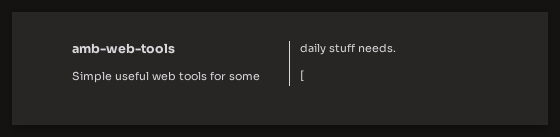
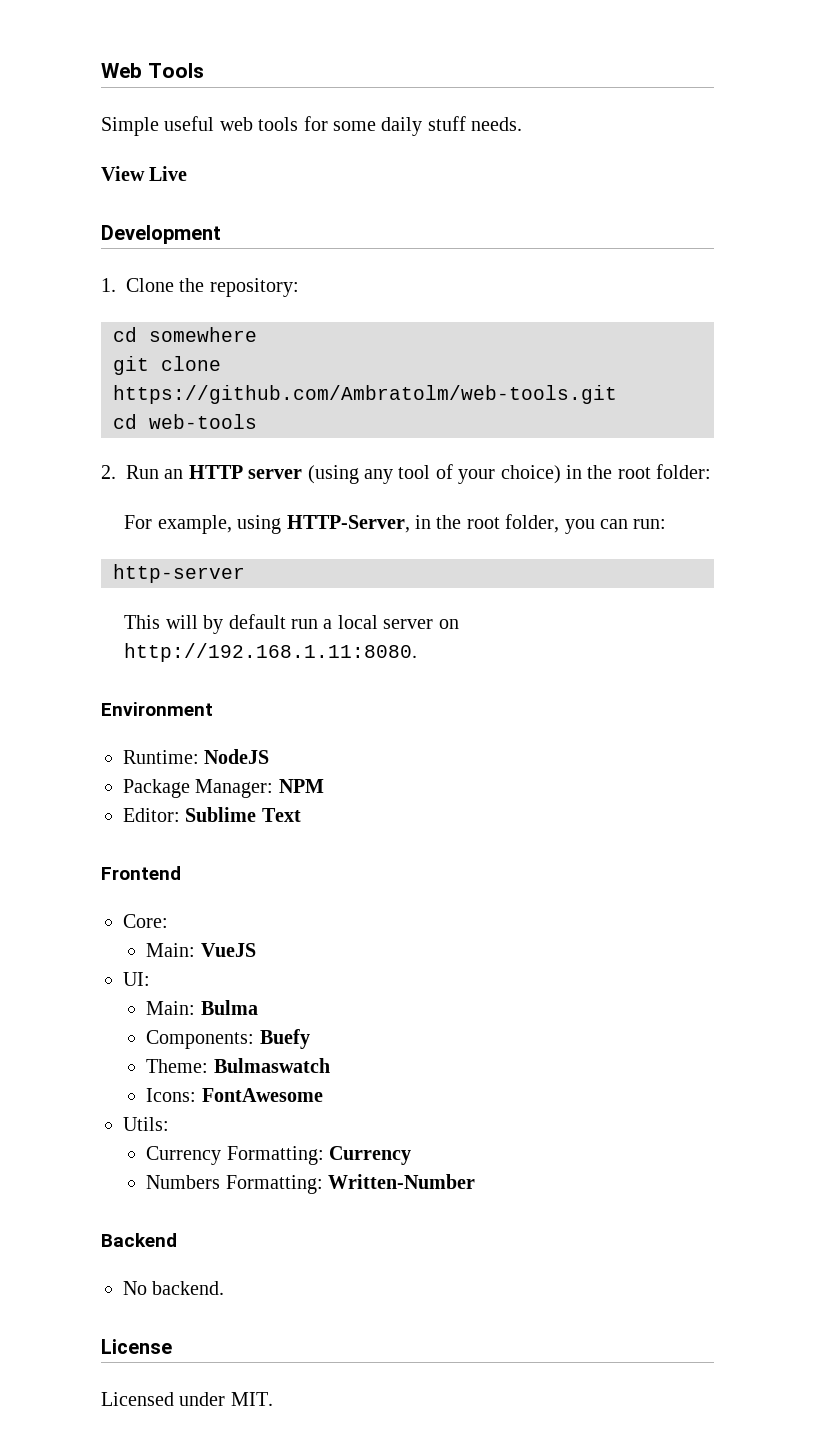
[72,43,175,54] amb-web-tools -> [101,63,204,78] Web Tools
[300,70,304,82] [ -> [101,166,188,181] [101,225,221,244] [101,278,299,297] [113,327,257,342] [113,356,221,375] [113,385,617,404] [113,414,257,429] [101,464,712,484] [124,514,667,534] [113,564,245,583] [124,614,459,634] [124,643,418,662] [101,702,213,716] [123,749,270,764] [123,779,324,798] [123,807,301,822] [101,866,181,880] [123,914,168,928] [146,943,256,957] [123,972,150,986] [146,1000,258,1015] [146,1029,310,1049] [146,1058,330,1073] [146,1088,323,1102] [123,1117,169,1131] [146,1146,412,1165] [146,1174,476,1194] [101,1233,177,1247] [123,1281,225,1295] [101,1339,172,1354] [101,1392,273,1406] View Live // Development // 1. Clone the repository: // cd somewhere // git clone https://github.com/Ambratolm/web-tools.git // cd web-tools // 2. Run an HTTP server (using any tool of your choice) in the root folder: // For example, using HTTP-Server, in the root folder, you can run: // http-server // This will by default run a local server on http://192.168.1.11:8080. // Environment // Runtime: NodeJS // Package Manager: NPM // Editor: Sublime Text // Frontend // Core: // Main: VueJS // UI: // Main: Bulma // Components: Buefy // Theme: Bulmaswatch // Icons: FontAwesome // Utils: // Currency Formatting: Currency // Numbers Formatting: Written-Number // Backend // No backend. // License // Licensed under MIT.

